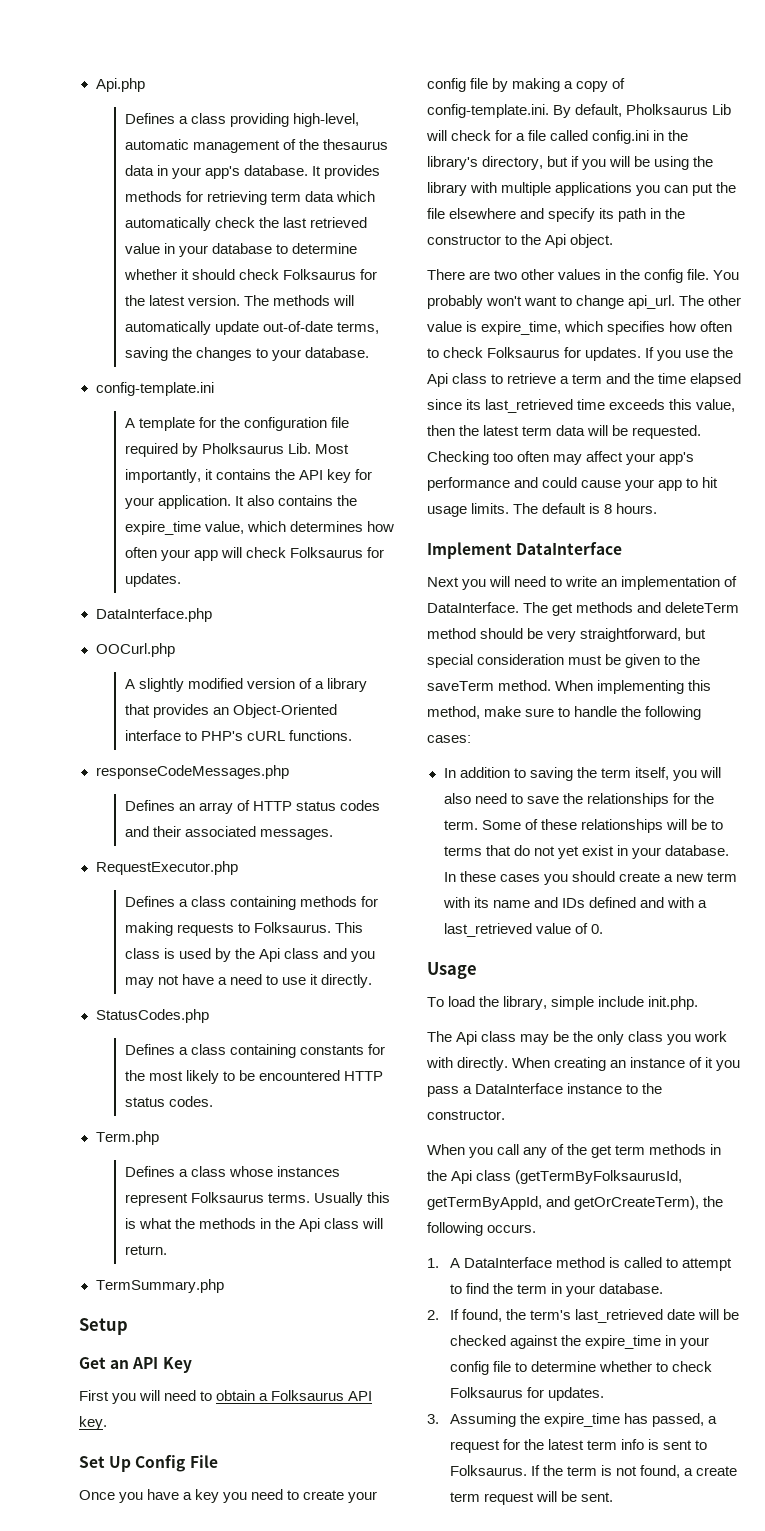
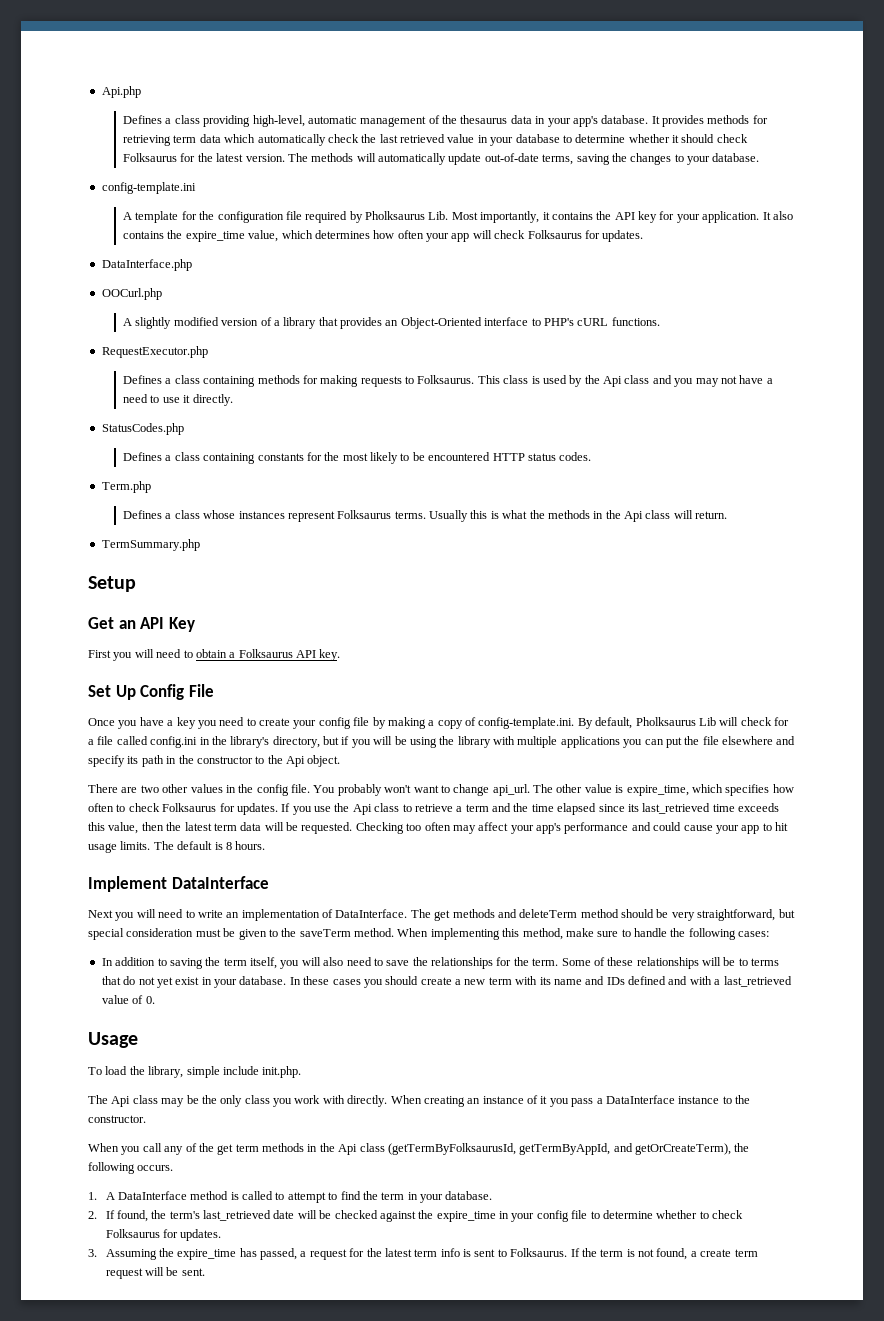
[95,765,289,779] [124,800,381,814] [124,826,333,840] // responseCodeMessages.php // Defines an array of HTTP status codes and their associated messages. -> (660, 321) none

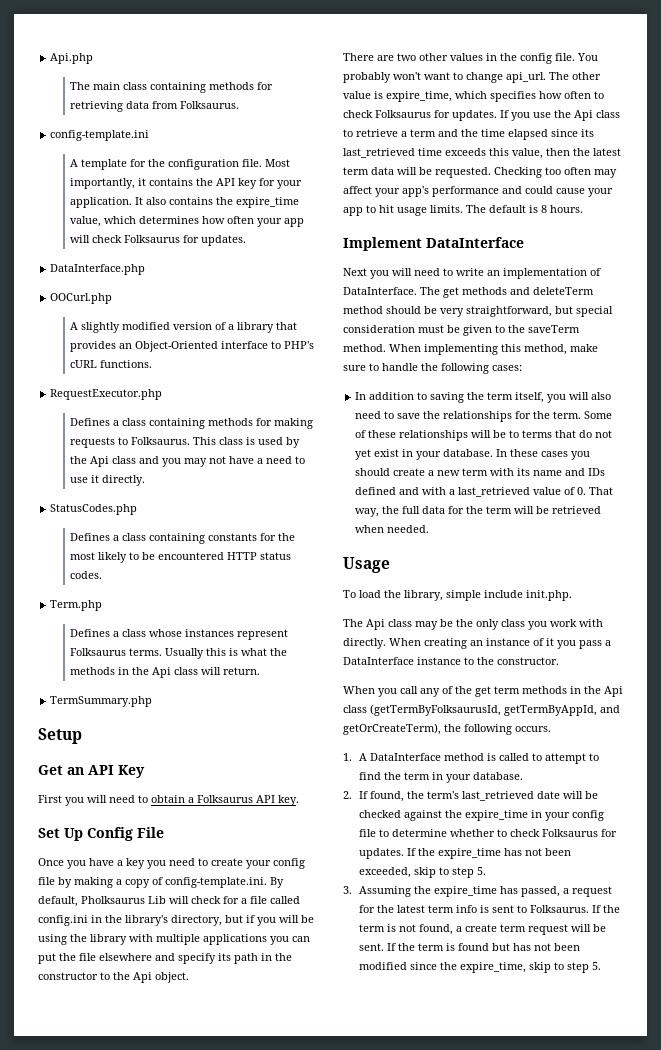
[123,115,768,127] [123,134,748,146] [123,153,760,165] Defines a class providing high-level, automatic management of the thesaurus data in your app's database. It provides methods for retrieving term data which automatically check the last retrieved value in your database to determine whether it should check Folksaurus for the latest version. The methods will automatically update out-of-date terms, saving the changes to your database. -> [70,82,274,93] [70,101,240,112] The main class containing methods for retrieving data from Folksaurus.
[285,211,449,223] file required by Pholksaurus Lib. -> [242,159,263,167] file.
(155, 1000) none -> [589,487,614,495] [355,506,602,517] [355,525,430,533] That way, the full data for the term will be retrieved when needed.
(222, 1235) none -> [407,848,572,859] [359,867,487,878] If the expire_time has not been exceeded, skip to step 5.
(205, 1272) none -> [387,943,581,951] [359,962,602,973] If the term is found but has not been modified since the expire_time, skip to step 5.

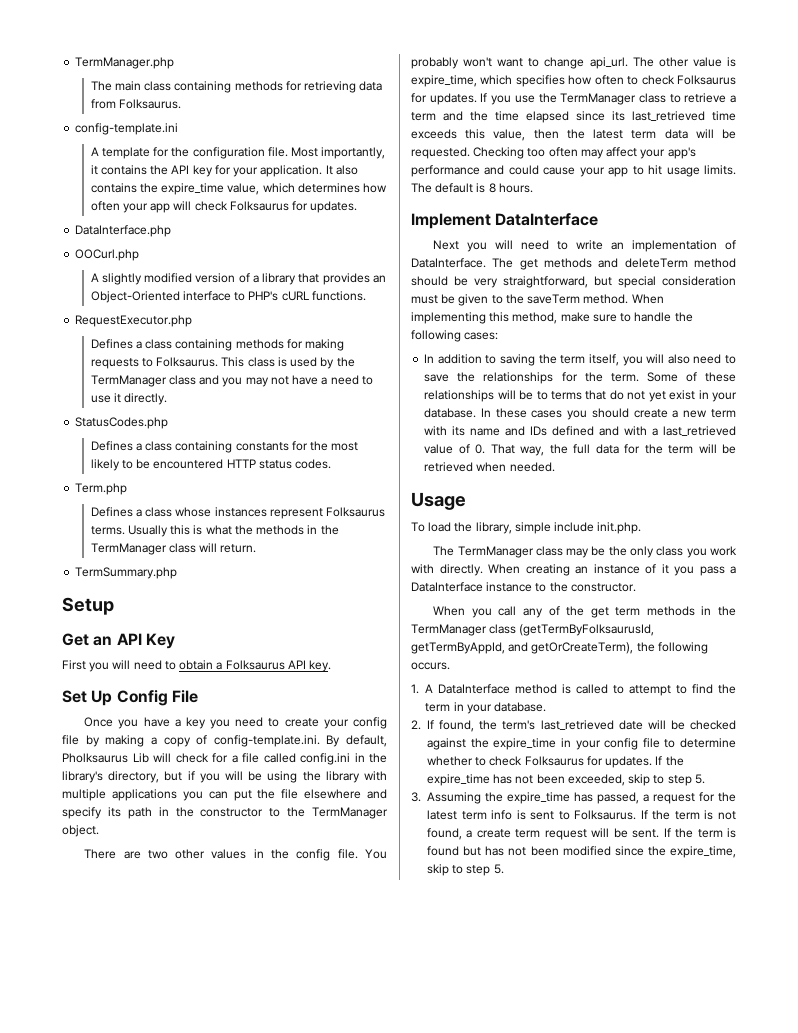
[50,53,94,64] Api.php -> [75,57,175,69] TermManager.php
[90,456,110,467] Api -> [90,375,167,387] TermManager
[152,667,172,678] Api -> [90,543,167,555] TermManager
[133,972,152,983] Api -> [312,807,388,819] TermManager
[574,110,593,121] Api -> [560,93,637,105] TermManager
[366,619,385,630] Api -> [457,546,534,558] TermManager
[604,686,623,697] Api -> [411,624,487,636] TermManager

